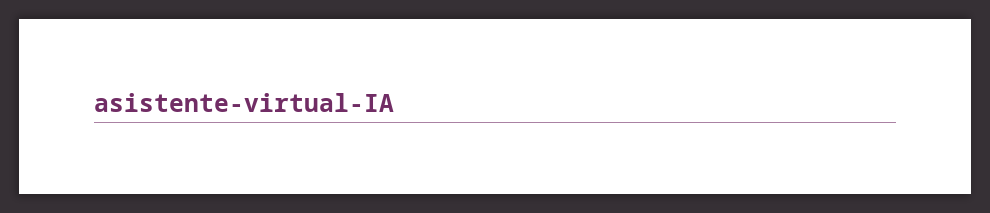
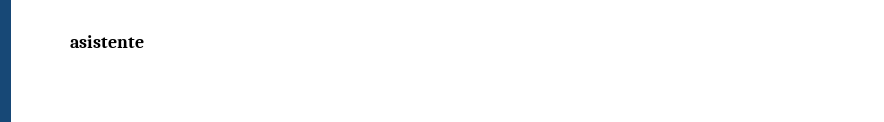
[94,93,394,112] asistente-virtual-IA -> [70,35,144,48] asistente

